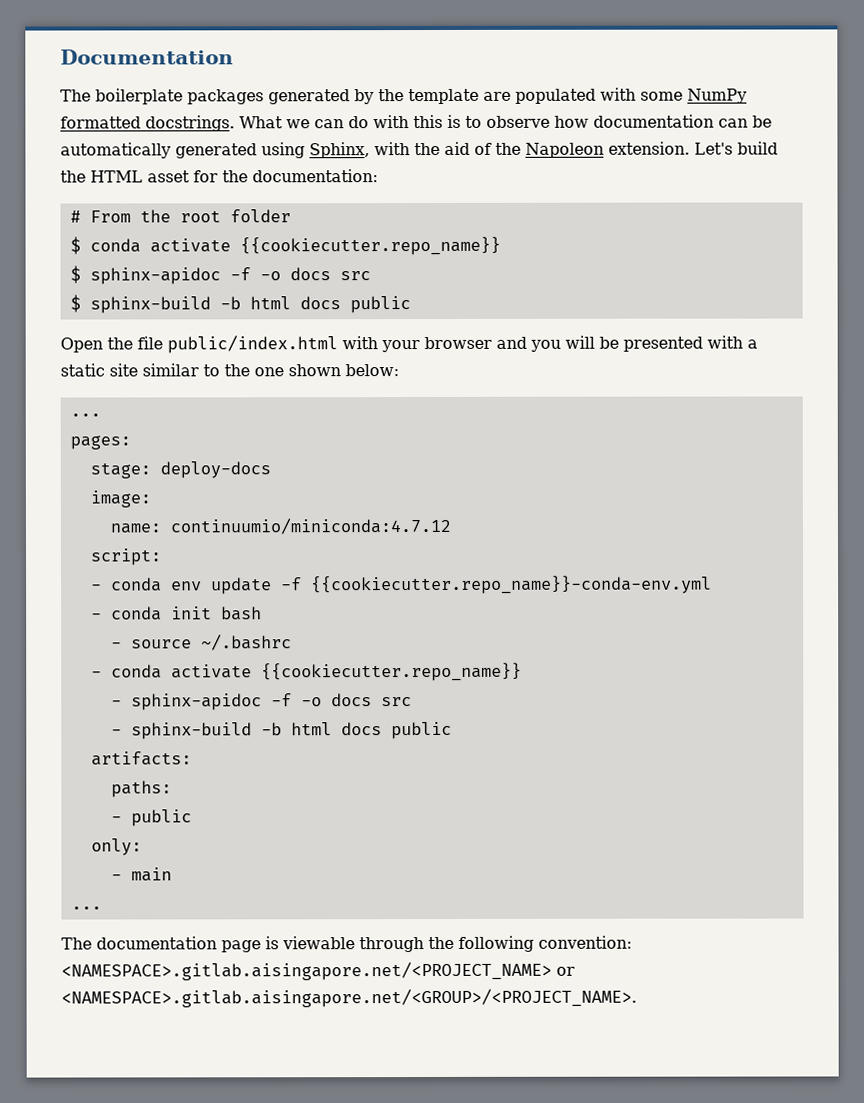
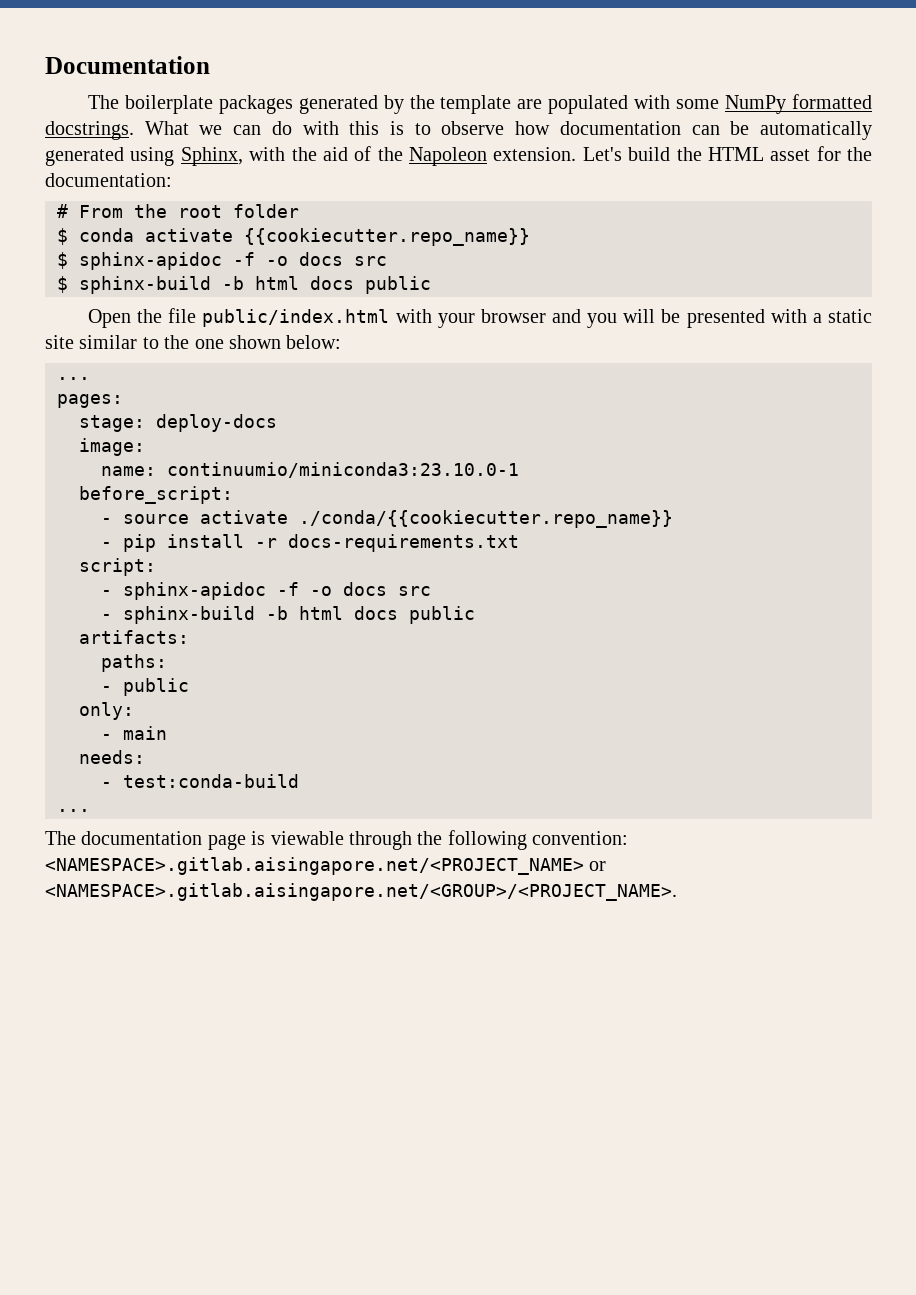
[169,517,451,535] [89,548,162,566] [90,575,712,595] [90,606,262,621] continuumio/miniconda:4.7.12 // script: // - conda env update -f {{cookiecutter.repo_name}}-conda-env.yml // - conda init bash -> [167,462,519,478] [79,486,233,504] continuumio/miniconda3:23.10.0-1 // before_script:
[200,634,292,651] [90,662,522,682] ~/.bashrc // - conda activate {{cookiecutter.repo_name}} -> [200,510,673,528] [101,534,519,552] [79,558,156,576] activate ./conda/{{cookiecutter.repo_name}} // - pip install -r docs-requirements.txt // script:
(172, 874) none -> [79,750,145,764] [101,774,299,788] // needs: // - test:conda-build

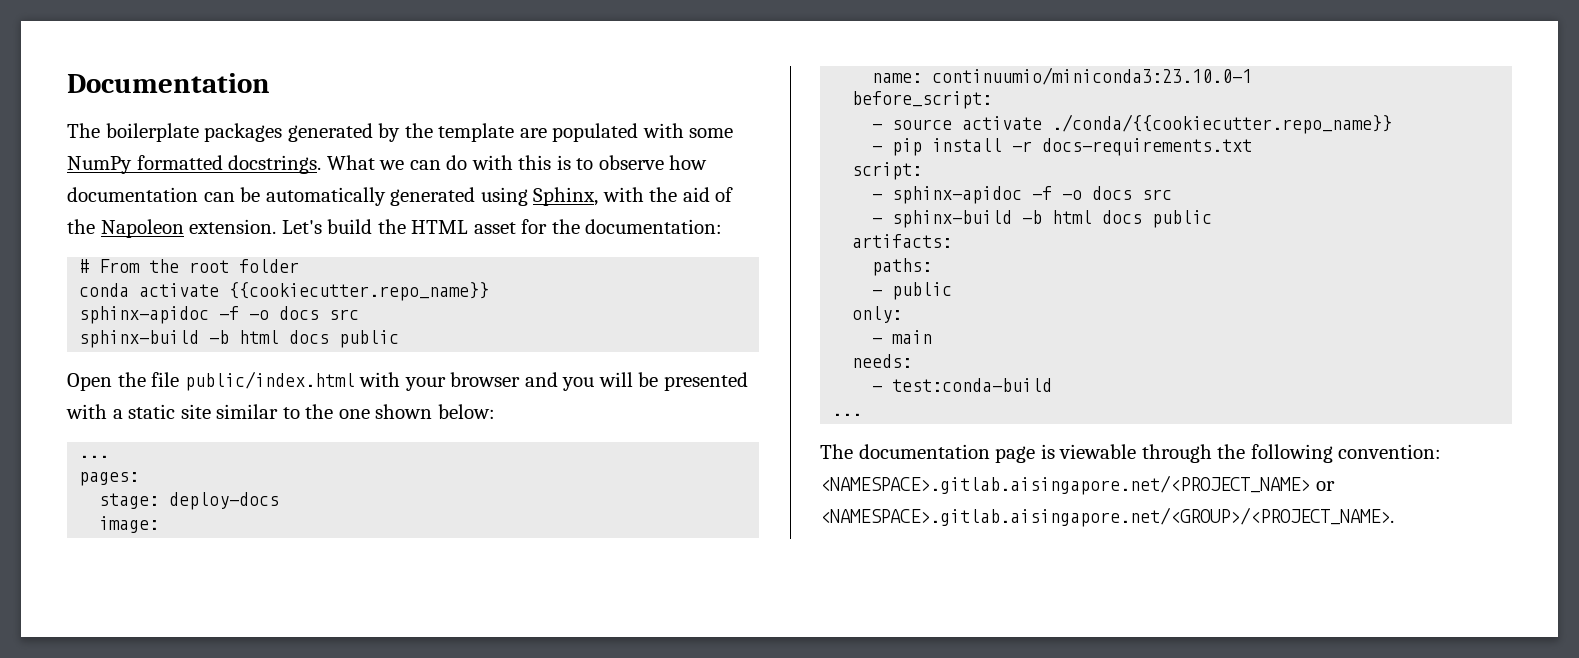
[57,228,68,245] $ -> (300, 266) none
[57,252,387,270] [57,276,68,293] $ sphinx-apidoc -f -o docs src // $ -> [79,306,360,324] sphinx-apidoc -f -o docs src //

